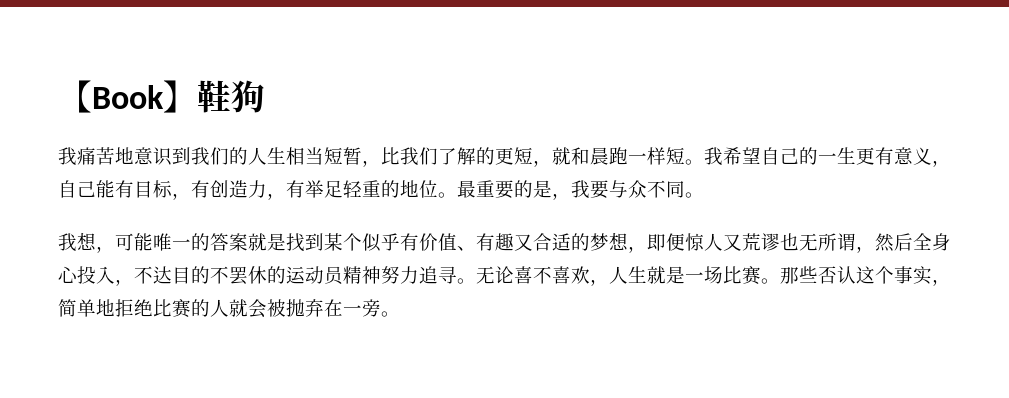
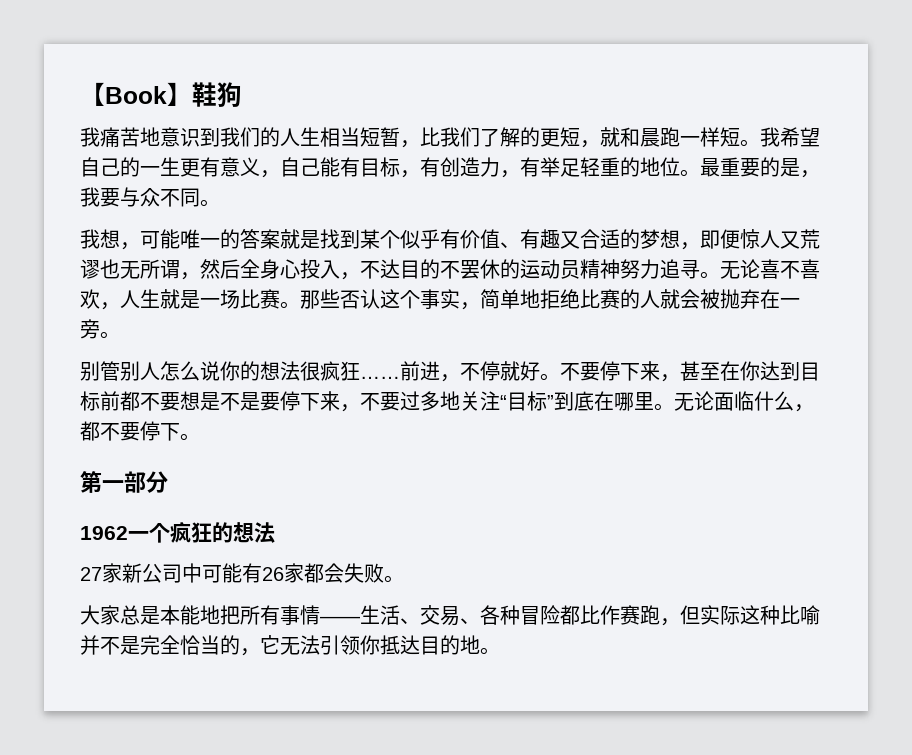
(400, 314) none -> [80,361,820,382] [80,391,814,412] [80,421,200,441] [80,471,168,493] [80,522,275,543] [80,563,404,583] [80,605,820,626] [80,635,500,656] // 别管别人怎么说你的想法很疯狂……前进，不停就好。不要停下来，甚至在你达到目标前都不要想是不是要停下来，不要过多地关注“目标”到底在哪里。无论面临什么，都不要停下。 // 第一部分 // 1962一个疯狂的想法 // 27家新公司中可能有26家都会失败。 // 大家总是本能地把所有事情——生活、交易、各种冒险都比作赛跑，但实际这种比喻并不是完全恰当的，它无法引领你抵达目的地。

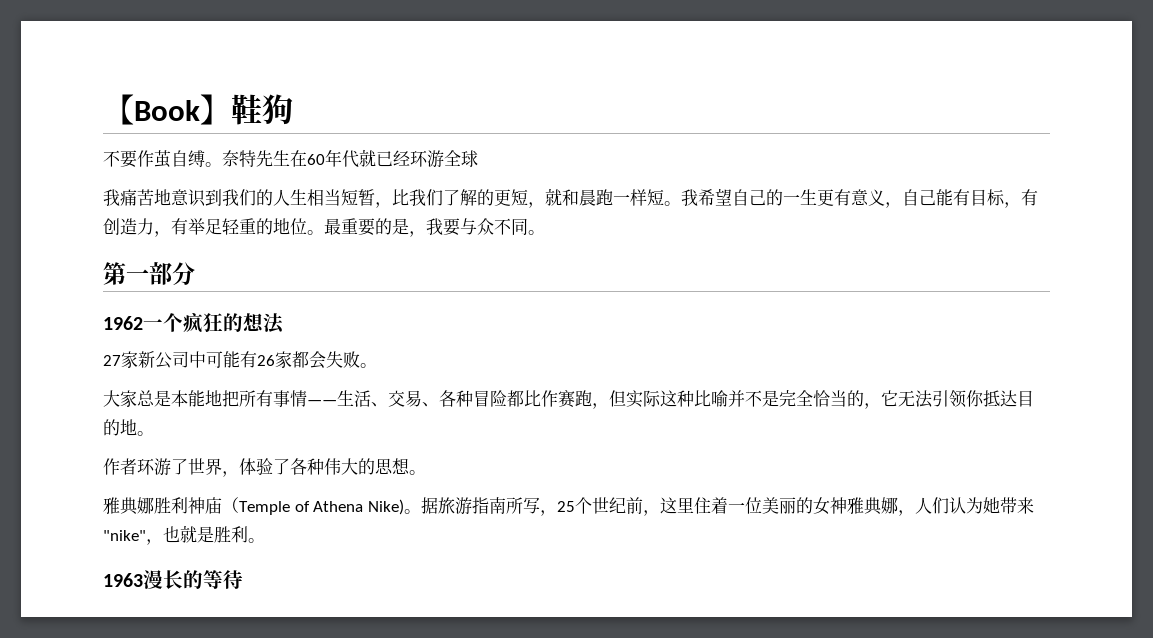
(242, 94) none -> [103,149,478,168] // 不要作茧自缚。奈特先生在60年代就已经环游全球
[80,229,820,250] [80,259,820,280] [80,289,800,310] [80,319,120,339] [80,361,820,382] [80,391,814,412] [80,421,200,441] // 我想，可能唯一的答案就是找到某个似乎有价值、有趣又合适的梦想，即便惊人又荒谬也无所谓，然后全身心投入，不达目的不罢休的运动员精神努力追寻。无论喜不喜欢，人生就是一场比赛。那些否认这个事实，简单地拒绝比赛的人就会被抛弃在一旁。 // 别管别人怎么说你的想法很疯狂……前进，不停就好。不要停下来，甚至在你达到目标前都不要想是不是要停下来，不要过多地关注“目标”到底在哪里。无论面临什么，都不要停下。 -> (545, 232) none
(500, 651) none -> [103,458,426,477] [103,497,1034,516] [103,525,265,545] [103,570,243,590] // 作者环游了世界，体验了各种伟大的思想。 // 雅典娜胜利神庙（Temple of Athena Nike)。据旅游指南所写，25个世纪前，这里住着一位美丽的女神雅典娜，人们认为她带来"nike"，也就是胜利。 // 1963漫长的等待

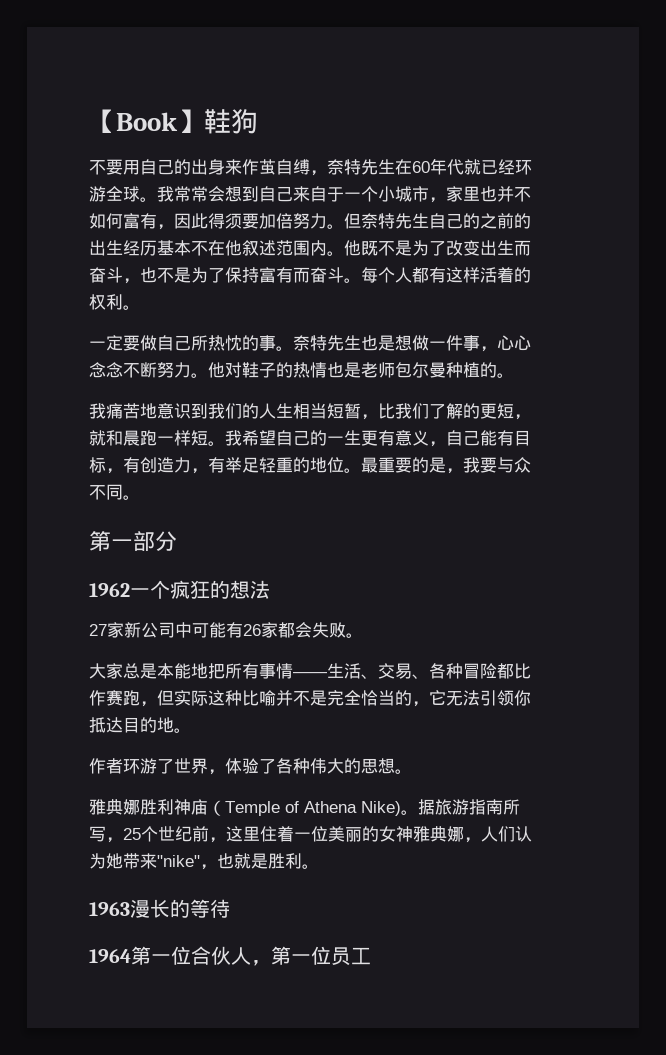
(137, 159) none -> [123,159,242,175] 用自己的出身来
[205,162,222,167] 。 -> [310,170,327,176] ，
(478, 158) none -> [140,186,531,203] [89,213,531,230] [89,240,531,256] [89,267,531,284] [89,294,140,310] [89,335,531,352] [89,362,514,378] 。我常常会想到自己来自于一个小城市，家里也并不如何富有，因此得须要加倍努力。但奈特先生自己的之前的出生经历基本不在他叙述范围内。他既不是为了改变出生而奋斗，也不是为了保持富有而奋斗。每个人都有这样活着的权利。 // 一定要做自己所热忱的事。奈特先生也是想做一件事，心心念念不断努力。他对鞋子的热情也是老师包尔曼种植的。
(243, 579) none -> [89,946,371,966] // 1964第一位合伙人，第一位员工

